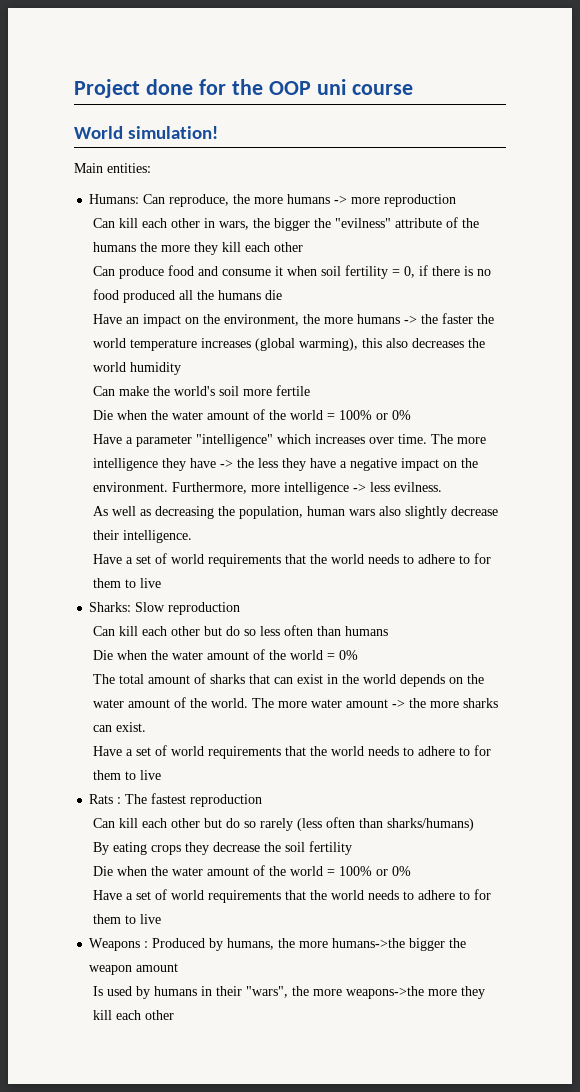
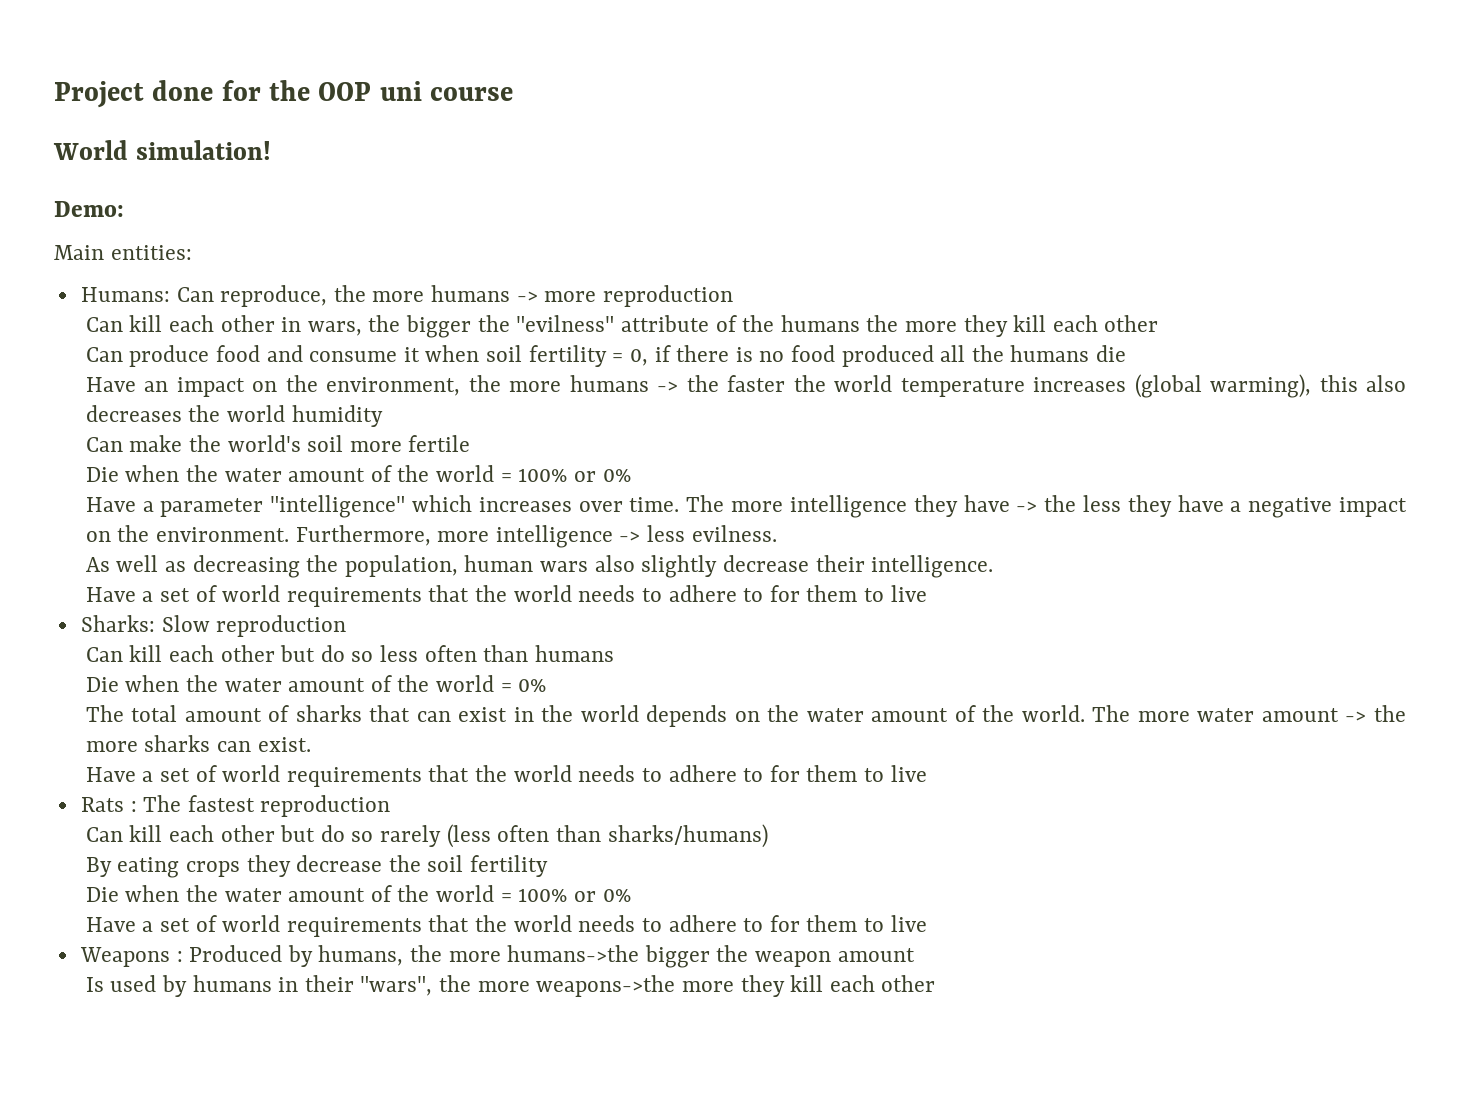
(219, 132) none -> [54,201,124,217] // Demo:

